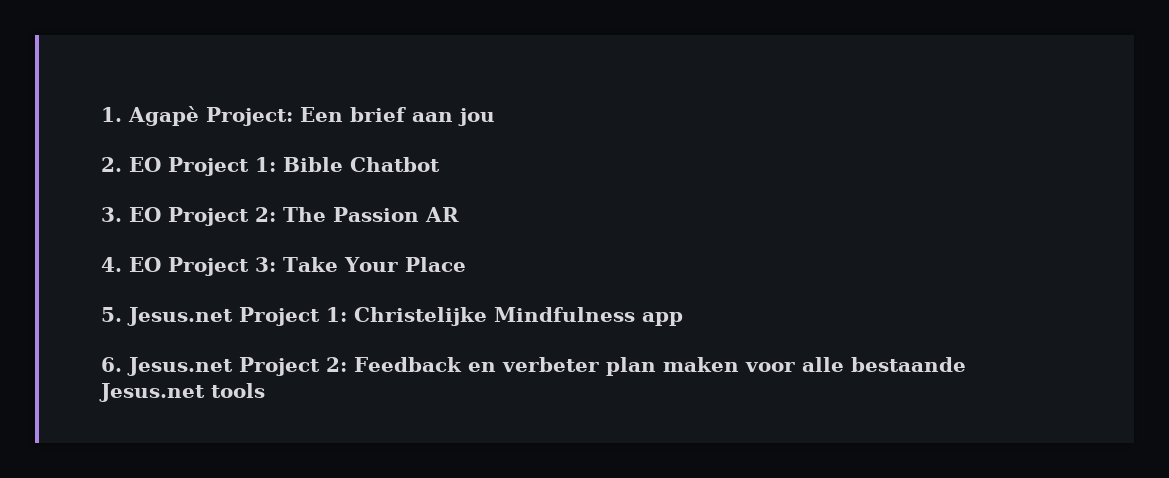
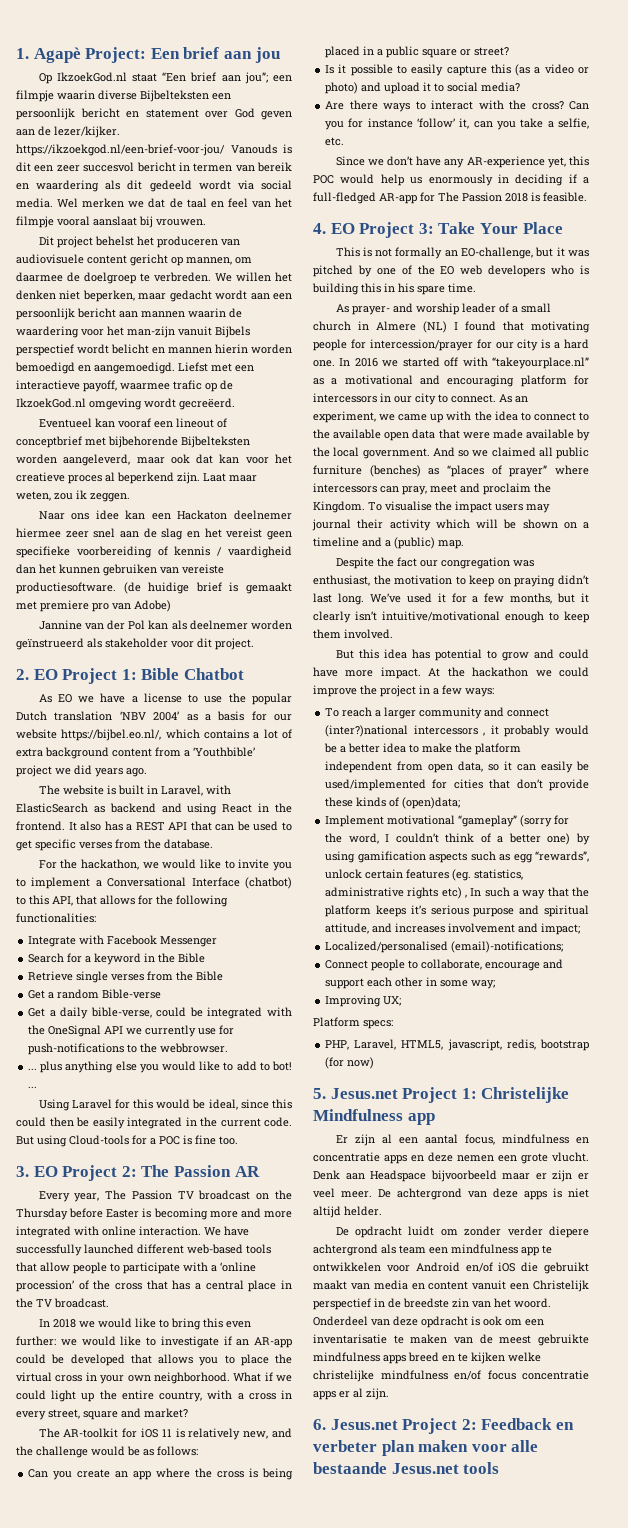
(495, 117) none -> [38,72,292,84] [16,90,231,102] [16,108,292,120] [16,126,120,138] [16,144,292,156] [16,162,292,172] [16,180,292,192] [16,198,292,208] [16,216,206,228] [38,236,240,248] [16,254,252,266] [16,272,292,284] [16,290,292,302] [16,308,242,320] [16,326,250,338] [16,344,292,356] [15,362,254,374] [16,380,233,392] [16,398,235,410] [38,418,227,428] [16,436,250,448] [16,454,292,466] [16,472,257,484] [16,490,130,502] [38,510,292,520] [16,528,292,540] [16,546,293,558] [16,564,224,576] [16,582,292,594] [16,600,171,612] [38,620,292,630] [16,638,254,650] // Op IkzoekGod.nl staat “Een brief aan jou”; een filmpje waarin diverse Bijbelteksten een persoonlijk bericht en statement over God geven aan de lezer/kijker. https://ikzoekgod.nl/een-brief-voor-jou/ Vanouds is dit een zeer succesvol bericht in termen van bereik en waardering als dit gedeeld wordt via social media. Wel merken we dat de taal en feel van het filmpje vooral aanslaat bij vrouwen. // Dit project behelst het produceren van audiovisuele content gericht op mannen, om daarmee de doelgroep te verbreden. We willen het denken niet beperken, maar gedacht wordt aan een persoonlijk bericht aan mannen waarin de waardering voor het man-zijn vanuit Bijbels perspectief wordt belicht en mannen hierin worden bemoedigd en aangemoedigd. Liefst met een interactieve payoff, waarmee trafic op de IkzoekGod.nl omgeving wordt gecreëerd. // Eventueel kan vooraf een lineout of conceptbrief met bijbehorende Bijbelteksten worden aangeleverd, maar ook dat kan voor het creatieve proces al beperkend zijn. Laat maar weten, zou ik zeggen. // Naar ons idee kan een Hackaton deelnemer hiermee zeer snel aan de slag en het vereist geen specifieke voorbereiding of kennis / vaardigheid dan het kunnen gebruiken van vereiste productiesoftware. (de huidige brief is gemaakt met premiere pro van Adobe) // Jannine van der Pol kan als deelnemer worden geïnstrueerd als stakeholder voor dit project.
(440, 164) none -> [38,693,292,705] [16,711,292,721] [16,729,293,741] [16,747,255,759] [16,765,147,777] [38,785,231,796] [16,803,292,815] [16,821,292,831] [16,839,213,851] [38,859,292,871] [16,877,292,889] [16,895,228,907] [16,913,96,923] [28,935,218,947] [28,953,206,965] [28,971,224,983] [28,989,162,999] [28,1007,292,1019] [28,1025,235,1037] [28,1043,229,1055] [28,1061,292,1073] [28,1086,38,1088] [38,1099,292,1111] [16,1117,292,1129] [16,1135,238,1147] // As EO we have a license to use the popular Dutch translation ‘NBV 2004’ as a basis for our website https://bijbel.eo.nl/, which contains a lot of extra background content from a ‘Youthbible’ project we did years ago. // The website is built in Laravel, with ElasticSearch as backend and using React in the frontend. It also has a REST API that can be used to get specific verses from the database. // For the hackathon, we would like to invite you to implement a Conversational Interface (chatbot) to this API, that allows for the following functionalities: // Integrate with Facebook Messenger // Search for a keyword in the Bible // Retrieve single verses from the Bible // Get a random Bible-verse // Get a daily bible-verse, could be integrated with the OneSignal API we currently use for push-notifications to the webbrowser. // ... plus anything else you would like to add to bot! ... // Using Laravel for this would be ideal, since this could then be easily integrated in the current code. But using Cloud-tools for a POC is fine too.
(459, 214) none -> [38,1190,293,1202] [16,1208,292,1220] [16,1226,249,1238] [16,1244,271,1256] [16,1262,256,1274] [16,1280,292,1292] [16,1298,109,1308] [38,1318,251,1330] [16,1336,292,1348] [16,1354,292,1366] [16,1372,292,1384] [16,1390,293,1402] [16,1408,188,1420] [38,1428,292,1440] [16,1446,198,1458] [28,1468,293,1480] [325,46,510,58] [325,64,589,76] [325,82,521,94] [325,100,589,112] [325,118,589,130] [325,137,345,146] [335,156,589,168] [313,174,589,186] [313,192,587,204] // Every year, The Passion TV broadcast on the Thursday before Easter is becoming more and more integrated with online interaction. We have successfully launched different web-based tools that allow people to participate with a ‘online procession’ of the cross that has a central place in the TV broadcast. // In 2018 we would like to bring this even further: we would like to investigate if an AR-app could be developed that allows you to place the virtual cross in your own neighborhood. What if we could light up the entire country, with a cross in every street, square and market? // The AR-toolkit for iOS 11 is relatively new, and the challenge would be as follows: // Can you create an app where the cross is being placed in a public square or street? // Is it possible to easily capture this (as a video or photo) and upload it to social media? // Are there ways to interact with the cross? Can you for instance ‘follow’ it, can you take a selfie, etc. // Since we don’t have any AR-experience yet, this POC would help us enormously in deciding if a full-fledged AR-app for The Passion 2018 is feasible.
(466, 264) none -> [335,247,589,259] [313,265,589,277] [312,283,476,295] [335,303,551,315] [313,321,590,333] [313,339,589,351] [313,357,589,369] [313,375,589,387] [313,393,528,405] [313,411,589,423] [313,429,590,441] [313,447,589,459] [313,465,589,477] [313,483,551,495] [313,501,550,513] [312,519,589,531] [313,537,464,549] [335,557,534,569] [313,575,589,587] [313,593,589,605] [313,611,589,623] [313,629,393,639] [335,649,589,661] [313,667,589,679] [313,685,494,697] [325,707,550,719] [325,725,589,737] [324,743,522,755] [325,761,589,773] [325,779,589,791] [325,797,461,809] [325,815,570,827] [325,833,590,845] [325,851,589,863] [325,869,524,881] [325,887,589,899] [325,905,589,917] [325,923,581,935] [325,941,564,953] [325,959,564,971] [325,977,496,989] [325,995,402,1007] [313,1017,393,1029] [325,1039,589,1051] [325,1057,375,1069] // This is not formally an EO-challenge, but it was pitched by one of the EO web developers who is building this in his spare time. // As prayer- and worship leader of a small church in Almere (NL) I found that motivating people for intercession/prayer for our city is a hard one. In 2016 we started off with “takeyourplace.nl” as a motivational and encouraging platform for intercessors in our city to connect. As an experiment, we came up with the idea to connect to the available open data that were made available by the local government. And so we claimed all public furniture (benches) as “places of prayer” where intercessors can pray, meet and proclaim the Kingdom. To visualise the impact users may journal their activity which will be shown on a timeline and a (public) map. // Despite the fact our congregation was enthusiast, the motivation to keep on praying didn’t last long. We’ve used it for a few months, but it clearly isn’t intuitive/motivational enough to keep them involved. // But this idea has potential to grow and could have more impact. At the hackathon we could improve the project in a few ways: // To reach a larger community and connect (inter?)national intercessors , it probably would be a better idea to make the platform independent from open data, so it can easily be used/implemented for cities that don’t provide these kinds of (open)data; // Implement motivational “gameplay” (sorry for the word, I couldn’t think of a better one) by using gamification aspects such as egg “rewards”, unlock certain features (eg. statistics, administrative rights etc) , In such a way that the platform keeps it’s serious purpose and spiritual attitude, and increases involvement and impact; // Localized/personalised (email)-notifications; // Connect people to collaborate, encourage and support each other in some way; // Improving UX; // Platform specs: // PHP, Laravel, HTML5, javascript, redis, bootstrap (for now)
(683, 319) none -> [335,1134,589,1146] [313,1152,589,1164] [313,1170,589,1182] [313,1188,589,1200] [313,1206,382,1218] [335,1226,589,1238] [313,1244,552,1256] [313,1262,589,1274] [313,1280,589,1292] [313,1298,551,1310] [313,1316,544,1328] [313,1334,589,1346] [313,1352,541,1364] [313,1370,589,1382] [313,1388,389,1400] // Er zijn al een aantal focus, mindfulness en concentratie apps en deze nemen een grote vlucht. Denk aan Headspace bijvoorbeeld maar er zijn er veel meer. De achtergrond van deze apps is niet altijd helder. // De opdracht luidt om zonder verder diepere achtergrond als team een mindfulness app te ontwikkelen voor Android en/of iOS die gebruikt maakt van media en content vanuit een Christelijk perspectief in de breedste zin van het woord. Onderdeel van deze opdracht is ook om een inventarisatie te maken van de meest gebruikte mindfulness apps breed en te kijken welke christelijke mindfulness en/of focus concentratie apps er al zijn.

